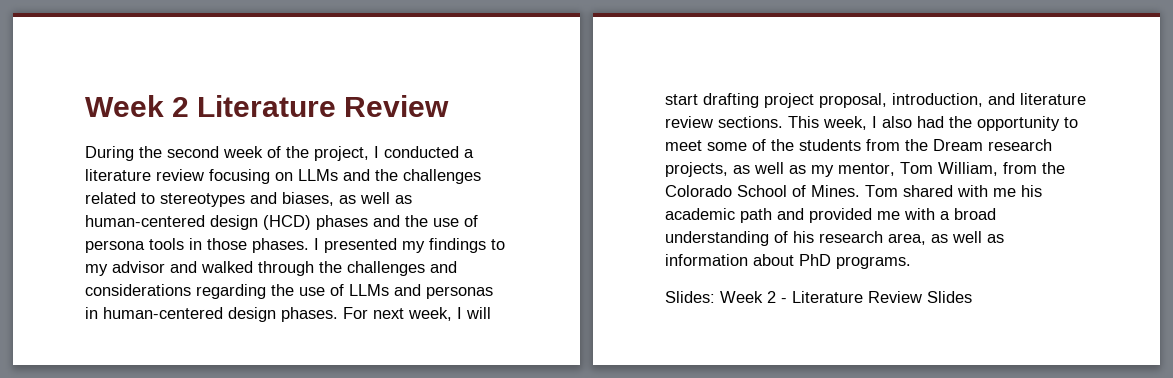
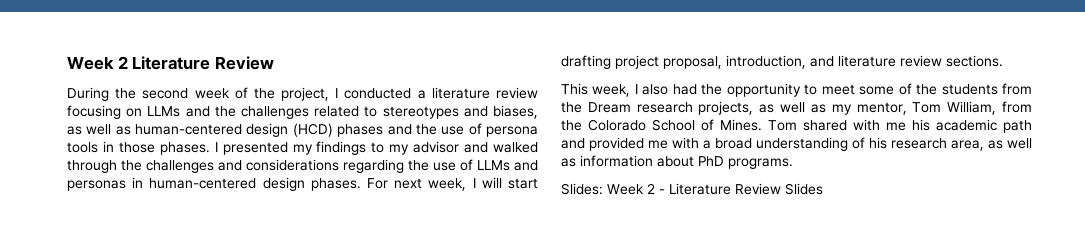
(783, 122) none -> (1003, 61) //

